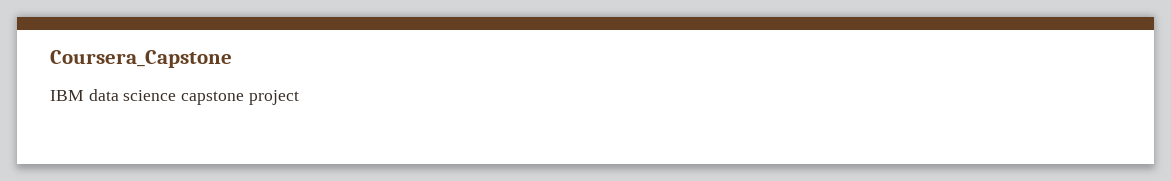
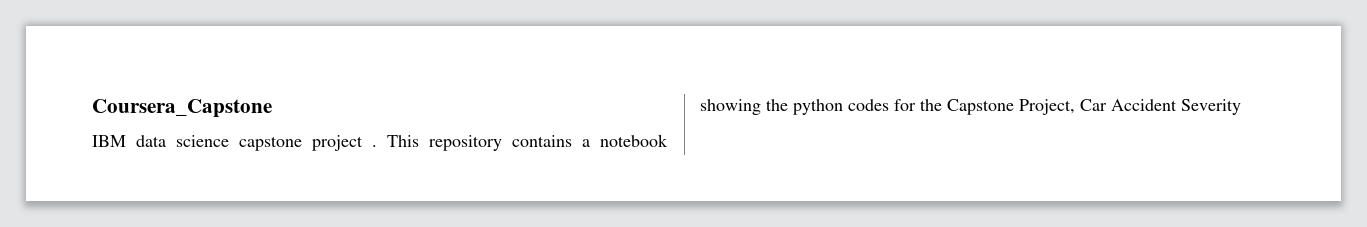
(299, 97) none -> [372,134,668,151] [700,99,1241,115] . This repository contains a notebook showing the python codes for the Capstone Project, Car Accident Severity

